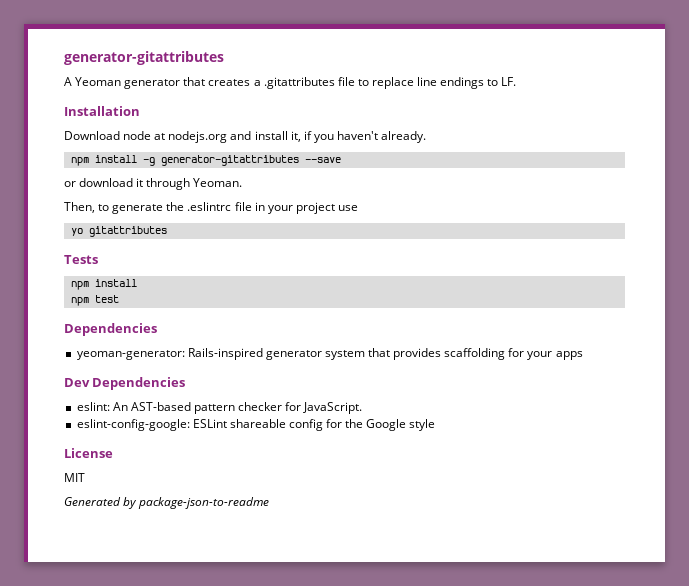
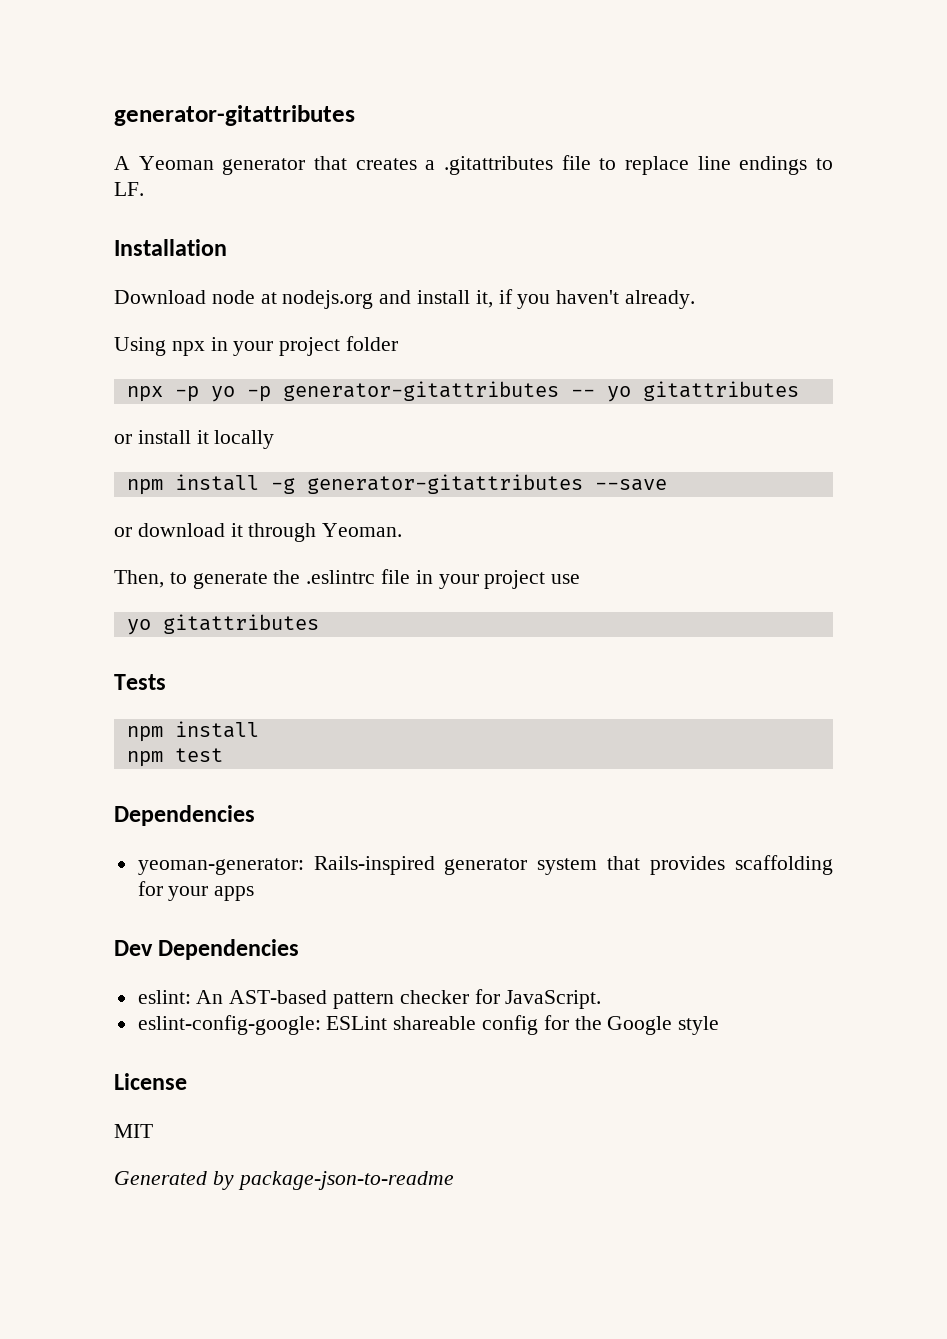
(427, 137) none -> [114,336,399,356] [126,381,799,402] [114,430,275,449] // Using npx in your project folder // npx -p yo -p generator-gitattributes -- yo gitattributes // or install it locally

